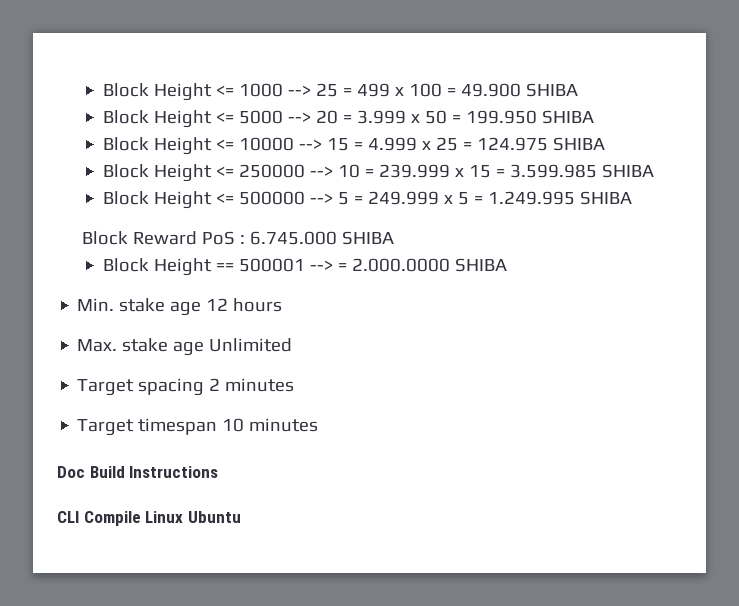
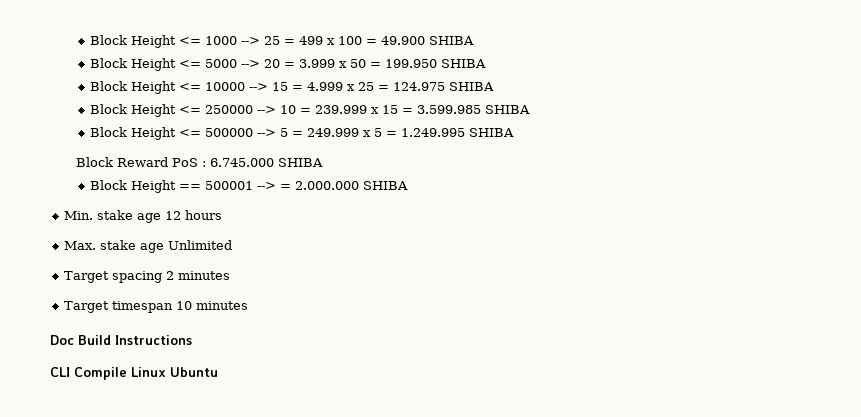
[351,258,450,272] 2.000.0000 -> [295,181,360,190] 2.000.000

